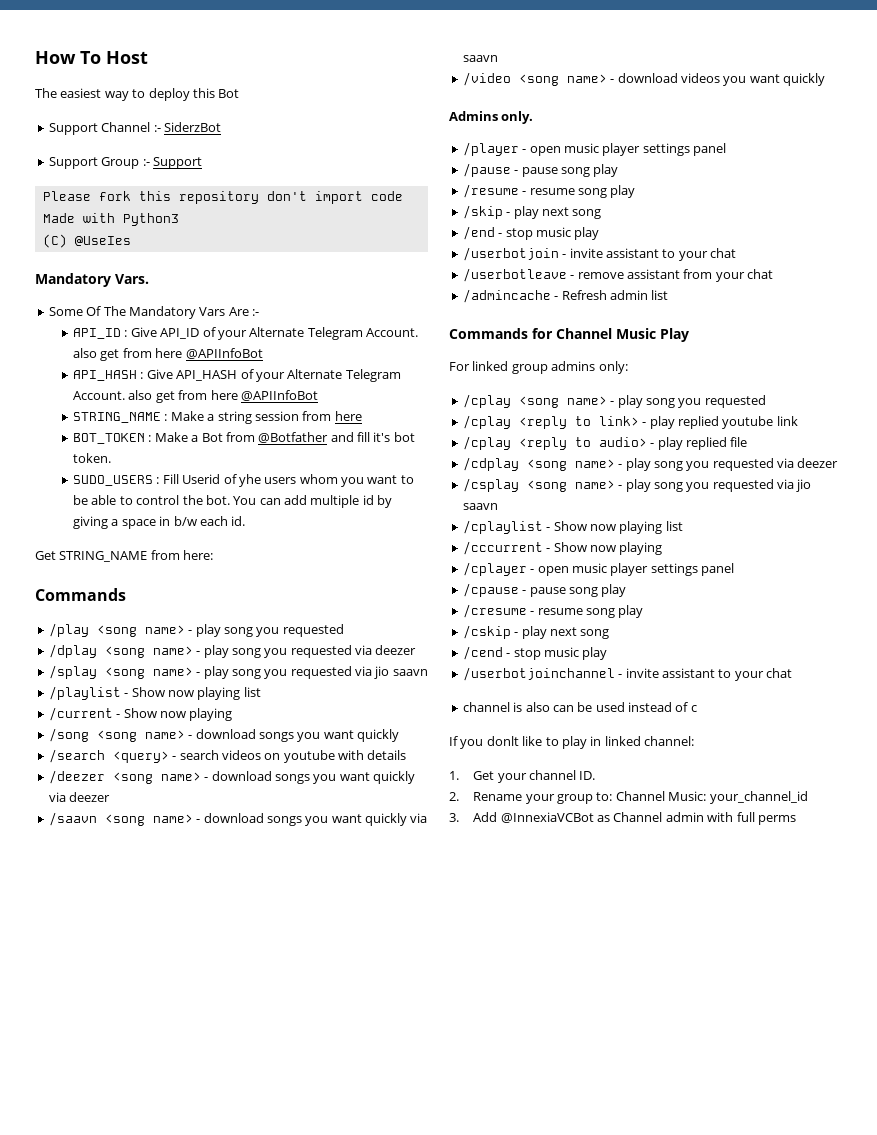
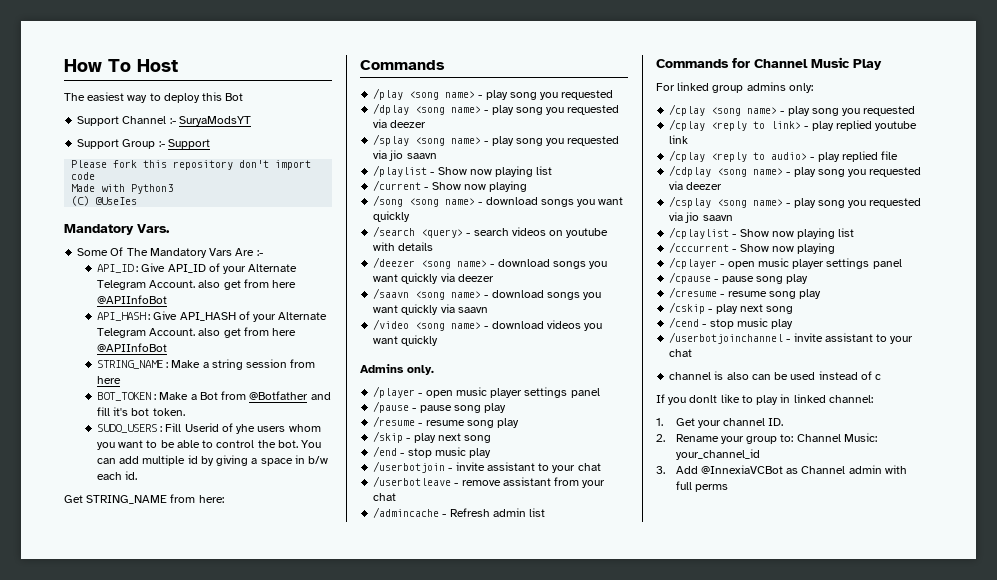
[163,122,221,132] SiderzBot -> [178,116,251,126] SuryaModsYT

